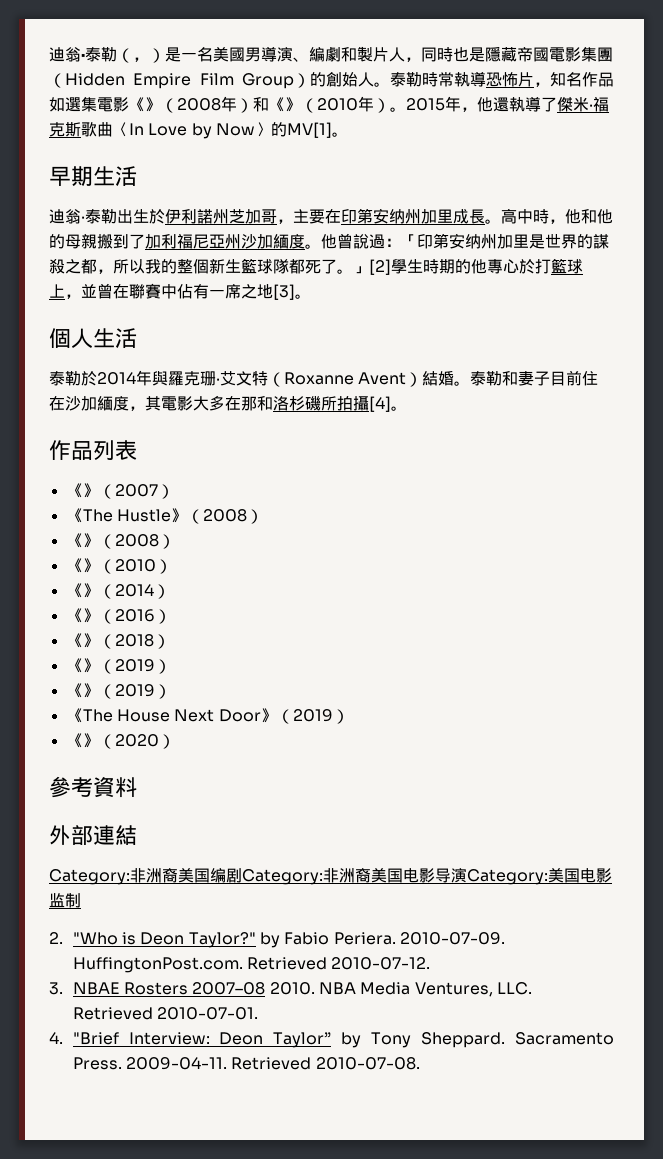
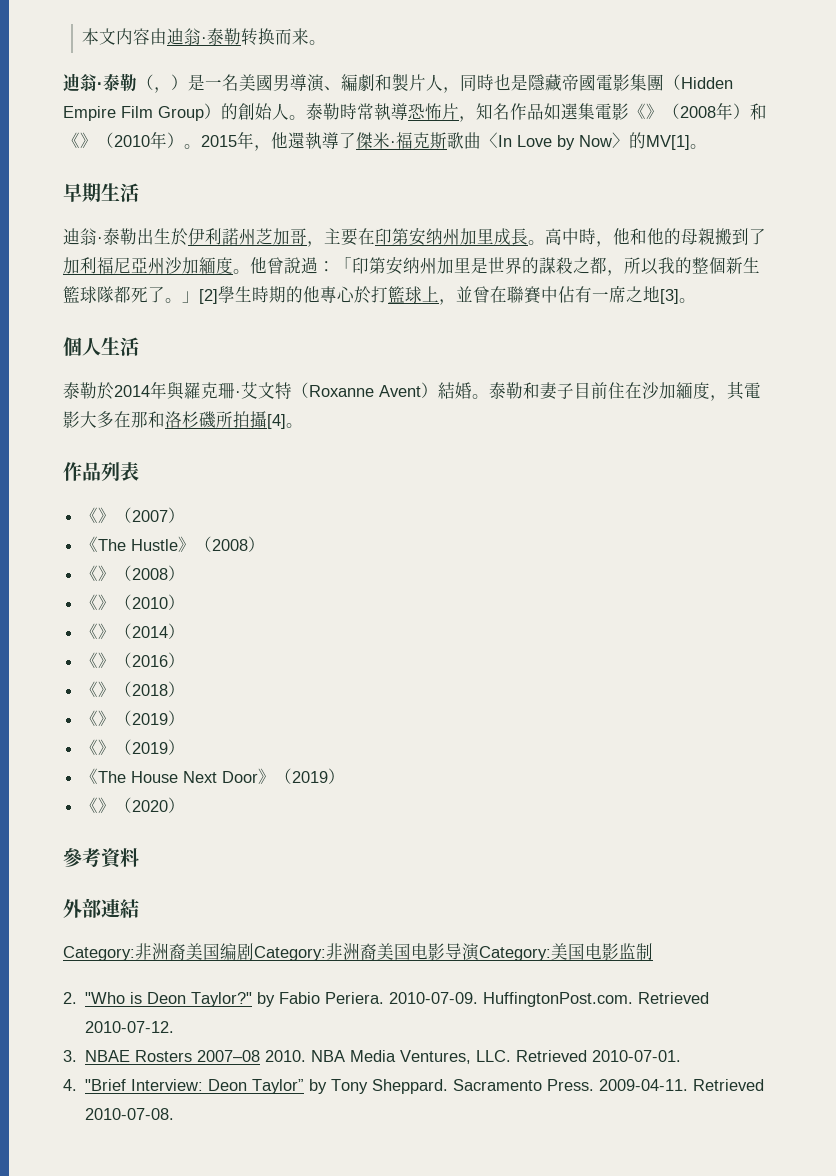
(49, 54) none -> [82,28,327,46] 本文内容由迪翁·泰勒转换而来。 //

